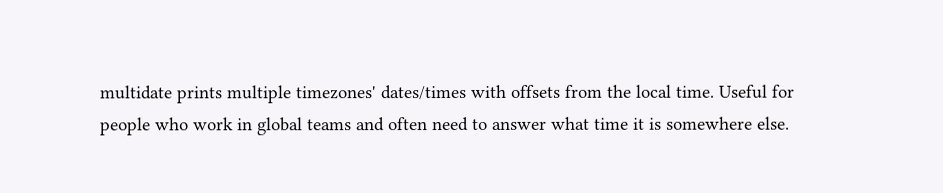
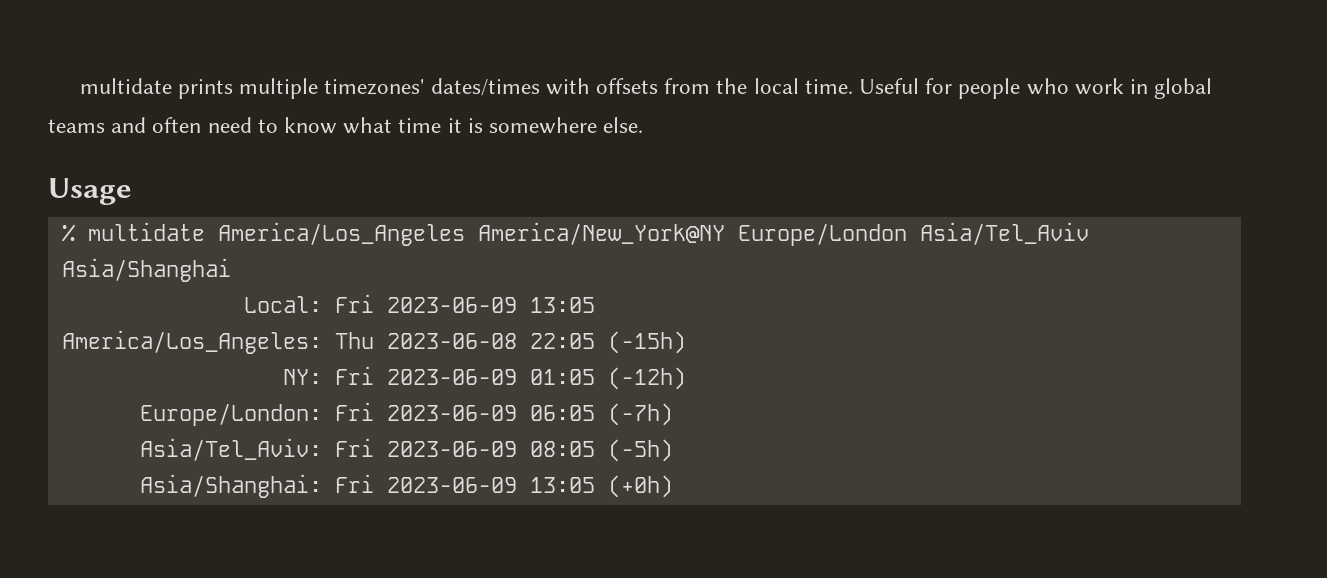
[492,120,547,130] answer -> [284,117,338,134] know
(790, 123) none -> [48,178,132,205] [61,222,1089,246] [61,258,231,282] [243,294,595,313] [61,330,686,354] [282,366,686,390] [139,402,673,426] [139,438,673,462] [139,474,673,498] // Usage // % multidate America/Los_Angeles America/New_York@NY Europe/London Asia/Tel_Aviv Asia/Shanghai // Local: Fri 2023-06-09 13:05 // America/Los_Angeles: Thu 2023-06-08 22:05 (-15h) // NY: Fri 2023-06-09 01:05 (-12h) // Europe/London: Fri 2023-06-09 06:05 (-7h) // Asia/Tel_Aviv: Fri 2023-06-09 08:05 (-5h) // Asia/Shanghai: Fri 2023-06-09 13:05 (+0h)

